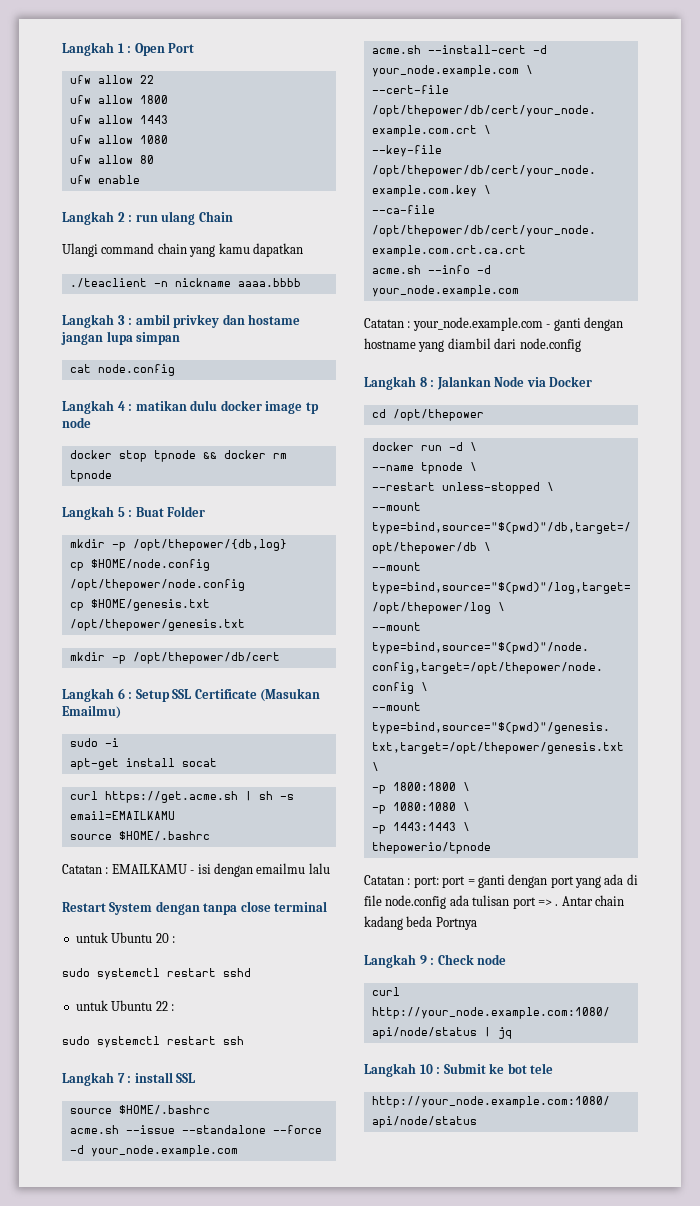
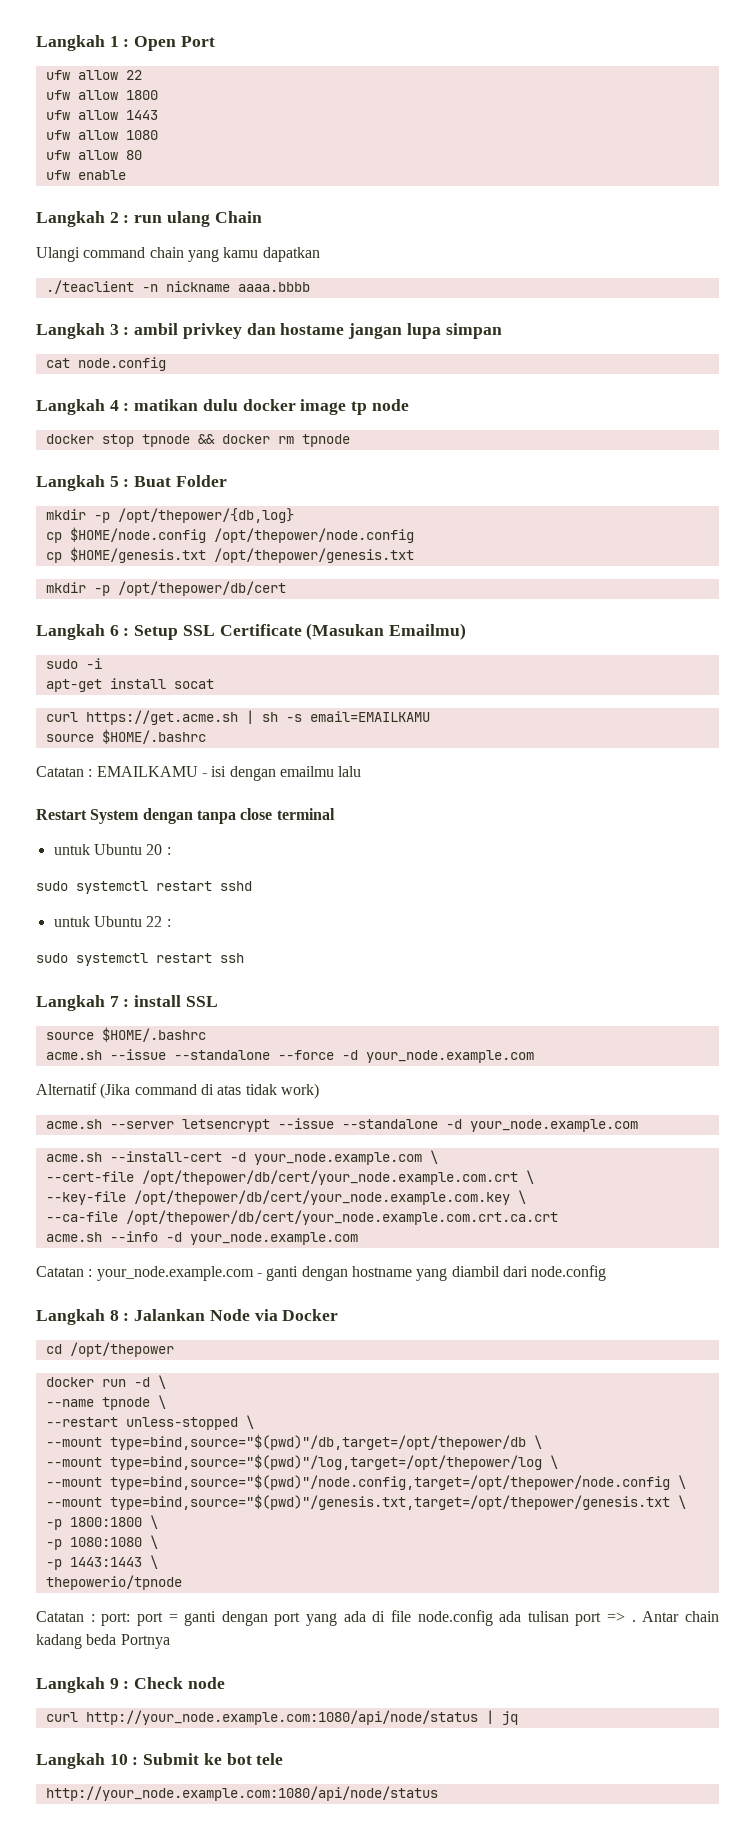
(238, 1151) none -> [36,1083,319,1099] [45,1118,638,1132] // Alternatif (Jika command di atas tidak work) // acme.sh --server letsencrypt --issue --standalone -d your_node.example.com

